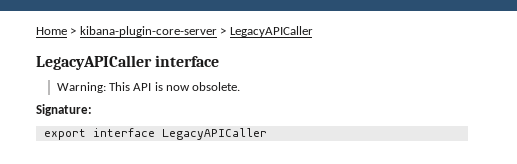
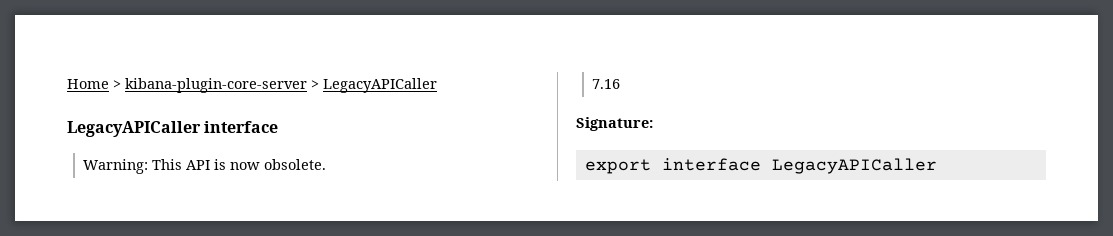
(241, 86) none -> [592,79,621,89] // 7.16

